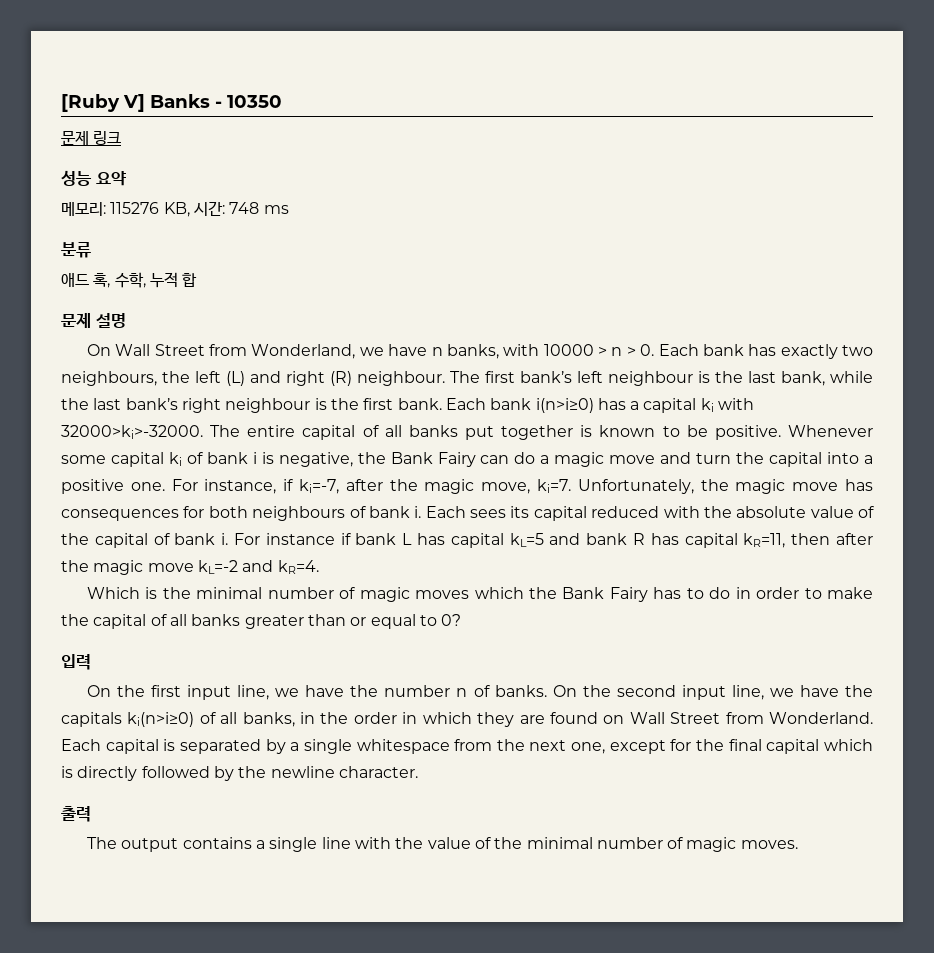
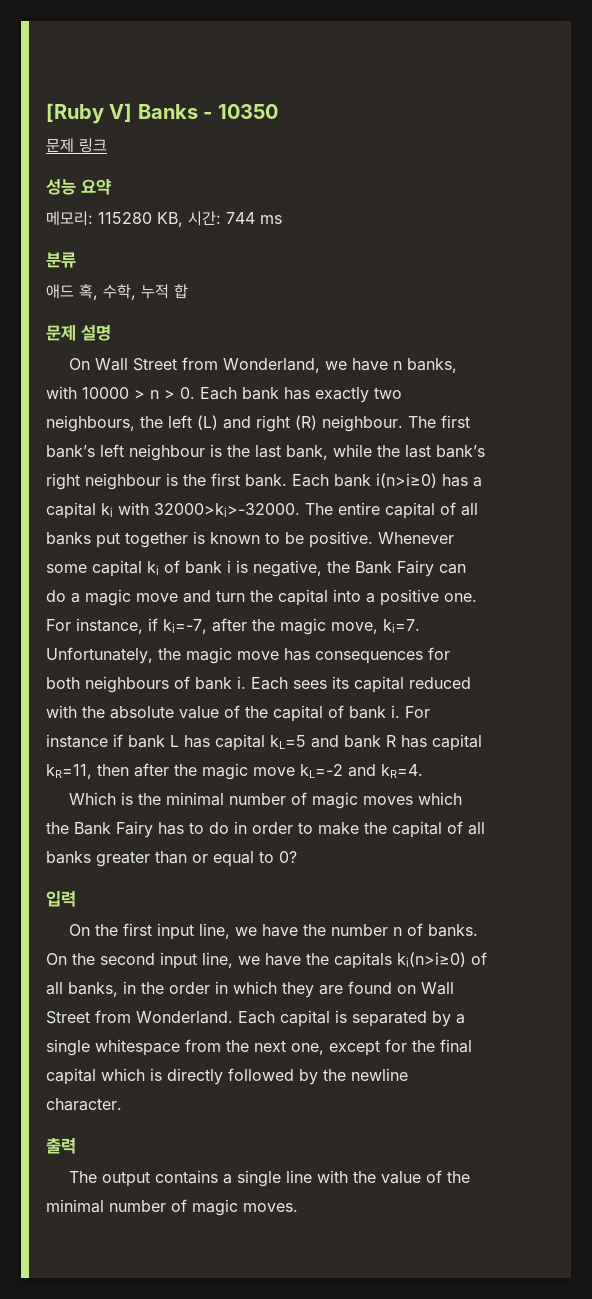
[110,202,160,214] 115276 -> [98,212,152,224] 115280
[229,202,260,214] 748 -> [226,212,255,224] 744

